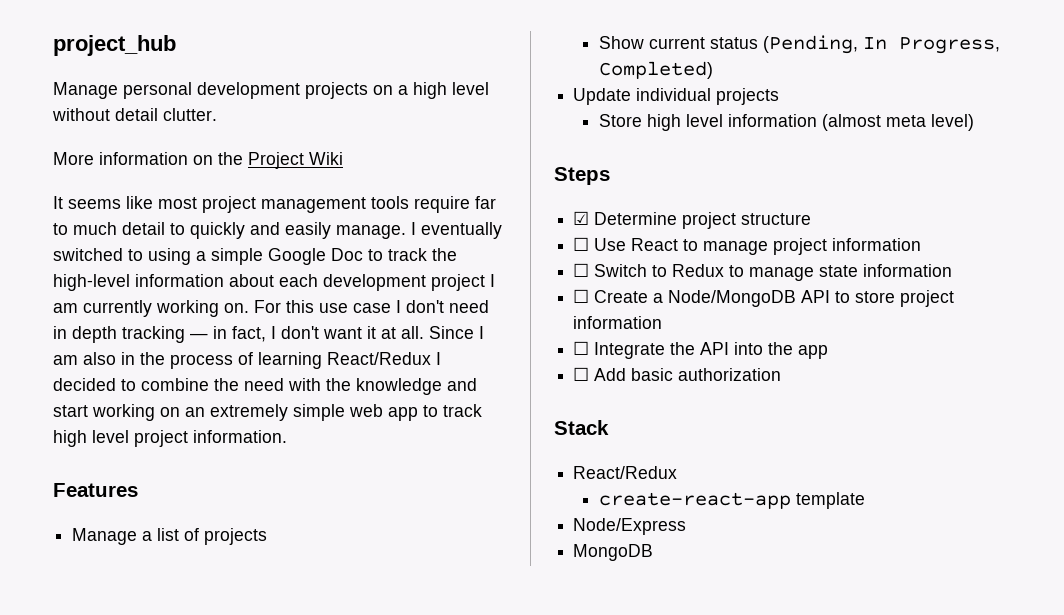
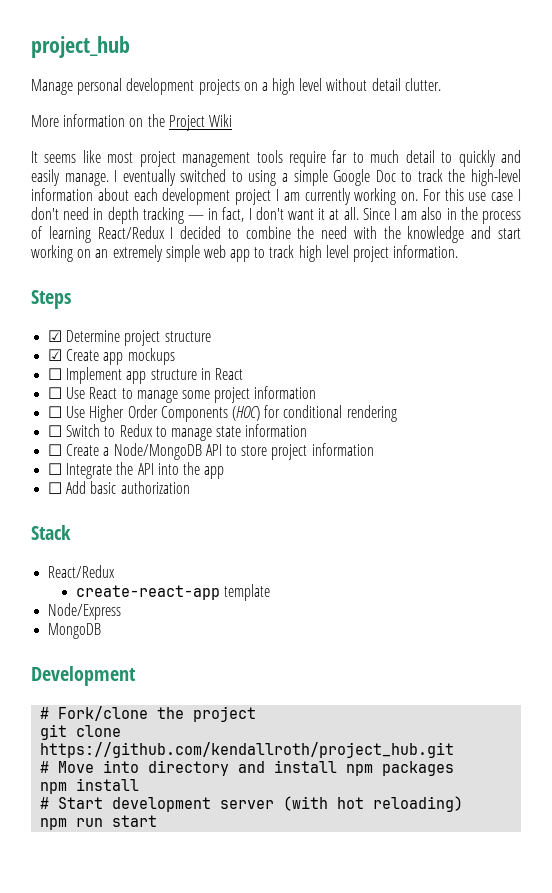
[53,483,138,497] [72,528,268,545] [598,35,1000,54] [598,61,713,79] [573,88,780,105] [598,114,974,131] // Features // Manage a list of projects // Show current status (Pending, In Progress, Completed) // Update individual projects // Store high level information (almost meta level) -> (459, 251) none
(812, 219) none -> [48,348,175,365] [48,367,243,384] // ☑ Create app mockups // ☐ Implement app structure in React
[773,238,922,255] project information -> [181,386,317,403] [48,405,397,422] some project information // ☐ Use Higher Order Components (HOC) for conditional rendering
(654, 552) none -> [31,666,136,686] [40,706,257,722] [40,724,122,740] [40,742,455,758] [40,760,455,776] [40,778,140,794] [40,796,464,812] [40,815,158,830] // Development // # Fork/clone the project // git clone https://github.com/kendallroth/project_hub.git // # Move into directory and install npm packages // npm install // # Start development server (with hot reloading) // npm run start

